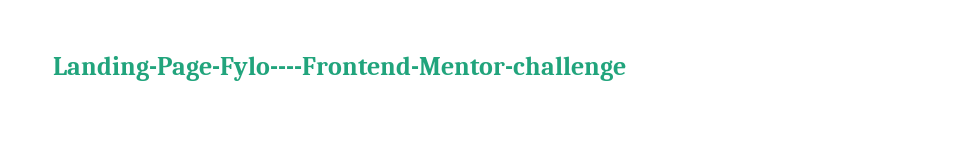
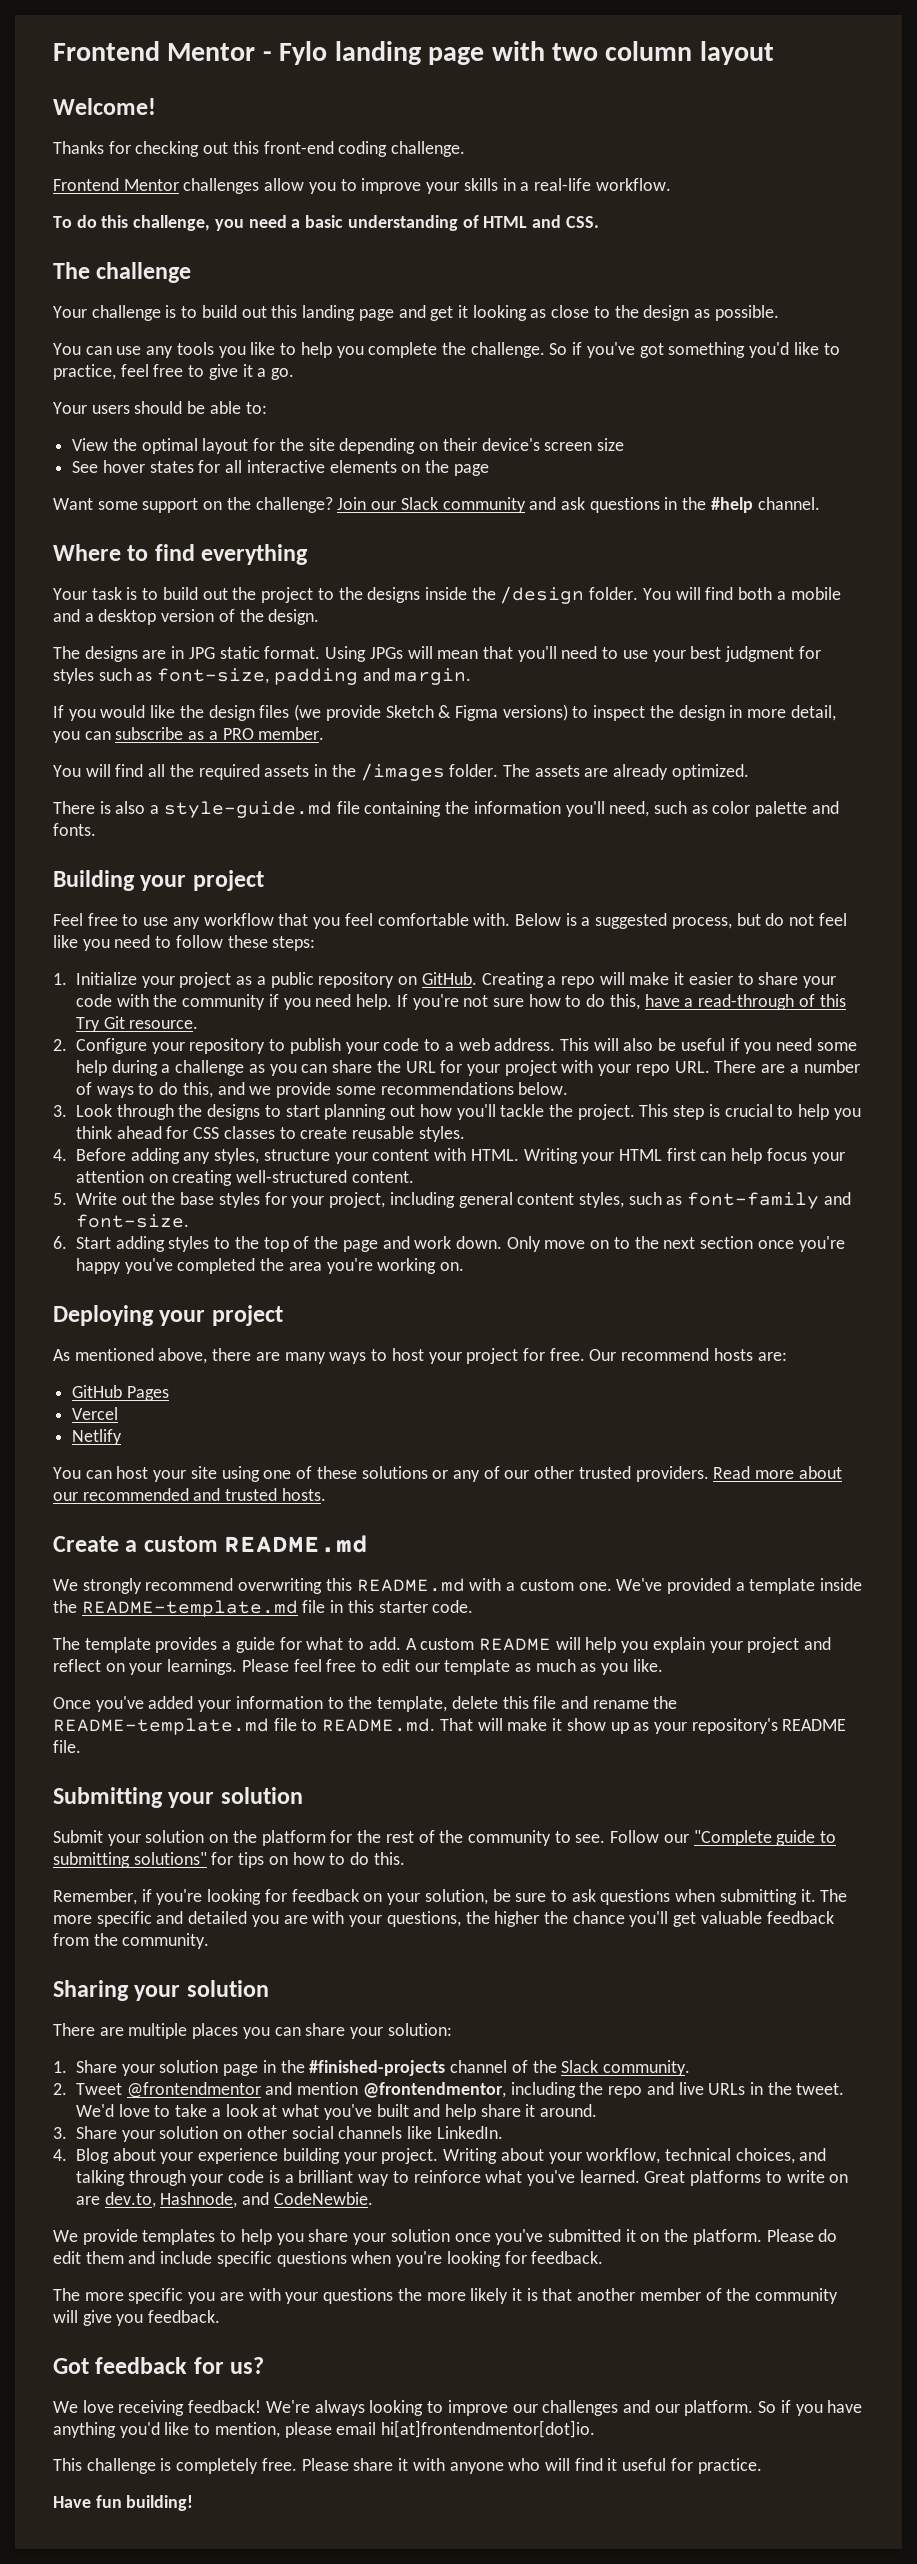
[53,56,626,81] Landing-Page-Fylo----Frontend-Mentor-challenge -> [53,41,774,65] [53,98,156,115] [53,141,466,157] [53,178,671,194] [53,215,599,231] [53,262,192,283] [53,305,779,321] [53,342,840,358] [53,364,295,380] [53,401,267,414] [72,438,624,454] [72,460,489,476] [53,497,820,513] [53,544,309,565] [53,586,841,604] [53,609,320,625] [53,646,821,662] [53,668,472,685] [53,704,836,721] [53,727,325,743] [53,763,749,781] [53,801,839,818] [53,823,96,836] [53,870,264,891] [53,913,847,929] [53,935,316,951] [53,972,837,988] [76,994,846,1010] [76,1016,199,1032] [53,1038,857,1054] [76,1060,860,1076] [76,1082,569,1098] [53,1104,861,1120] [76,1126,465,1142] [53,1148,845,1164] [76,1170,414,1186] [53,1192,851,1209] [76,1214,190,1228] [53,1236,845,1252] [76,1258,465,1274] [53,1305,283,1326] [53,1348,787,1364] [72,1385,169,1401] [72,1407,119,1420] [72,1429,123,1445] [53,1466,842,1482] [53,1488,326,1501] [53,1535,369,1553] [53,1578,863,1594] [53,1600,474,1617] [53,1637,832,1653] [53,1659,663,1675] [53,1696,678,1712] [53,1718,847,1735] [53,1740,81,1753] [53,1787,303,1808] [53,1830,837,1846] [53,1852,405,1868] [53,1889,848,1905] [53,1911,834,1927] [53,1933,210,1949] [53,1980,269,2001] [53,2023,452,2039] [53,2060,690,2076] [53,2082,845,2098] [76,2104,598,2120] [53,2126,503,2142] [53,2148,827,2164] [76,2170,849,2186] [76,2192,373,2208] [53,2229,838,2245] [53,2251,604,2267] [53,2288,839,2304] [53,2310,221,2326] [53,2357,265,2374] [53,2400,863,2416] [53,2420,596,2438] [53,2458,762,2474] [53,2495,194,2511] Frontend Mentor - Fylo landing page with two column layout // Welcome! // Thanks for checking out this front-end coding challenge. // Frontend Mentor challenges allow you to improve your skills in a real-life workflow. // To do this challenge, you need a basic understanding of HTML and CSS. // The challenge // Your challenge is to build out this landing page and get it looking as close to the design as possible. // You can use any tools you like to help you complete the challenge. So if you've got something you'd like to practice, feel free to give it a go. // Your users should be able to: // View the optimal layout for the site depending on their device's screen size // See hover states for all interactive elements on the page // Want some support on the challenge? Join our Slack community and ask questions in the #help channel. // Where to find everything // Your task is to build out the project to the designs inside the /design folder. You will find both a mobile and a desktop version of the design. // The designs are in JPG static format. Using JPGs will mean that you'll need to use your best judgment for styles such as font-size, padding and margin. // If you would like the design files (we provide Sketch & Figma versions) to inspect the design in more detail, you can subscribe as a PRO member. // You will find all the required assets in the /images folder. The assets are already optimized. // There is also a style-guide.md file containing the information you'll need, such as color palette and fonts. // Building your project // Feel free to use any workflow that you feel comfortable with. Below is a suggested process, but do not feel like you need to follow these steps: // 1. Initialize your project as a public repository on GitHub. Creating a repo will make it easier to share your code with the community if you need help. If you're not sure how to do this, have a read-through of this Try Git resource. // 2. Configure your repository to publish your code to a web address. This will also be useful if you need some help during a challenge as you can share the URL for your project with your repo URL. There are a number of ways to do this, and we provide some recommendations below. // 3. Look through the designs to start planning out how you'll tackle the project. This step is crucial to help you think ahead for CSS classes to create reusable styles. // 4. Before adding any styles, structure your content with HTML. Writing your HTML first can help focus your attention on creating well-structured content. // 5. Write out the base styles for your project, including general content styles, such as font-family and font-size. // 6. Start adding styles to the top of the page and work down. Only move on to the next section once you're happy you've completed the area you're working on. // Deploying your project // As mentioned above, there are many ways to host your project for free. Our recommend hosts are: // GitHub Pages // Vercel // Netlify // You can host your site using one of these solutions or any of our other trusted providers. Read more about our recommended and trusted hosts. // Create a custom README.md // We strongly recommend overwriting this README.md with a custom one. We've provided a template inside the README-template.md file in this starter code. // The template provides a guide for what to add. A custom README will help you explain your project and reflect on your learnings. Please feel free to edit our template as much as you like. // Once you've added your information to the template, delete this file and rename the README-template.md file to README.md. That will make it show up as your repository's README file. // Submitting your solution // Submit your solution on the platform for the rest of the community to see. Follow our "Complete guide to submitting solutions" for tips on how to do this. // Remember, if you're looking for feedback on your solution, be sure to ask questions when submitting it. The more specific and detailed you are with your questions, the higher the chance you'll get valuable feedback from the community. // Sharing your solution // There are multiple places you can share your solution: // 1. Share your solution page in the #finished-projects channel of the Slack community. // 2. Tweet @frontendmentor and mention @frontendmentor, including the repo and live URLs in the tweet. We'd love to take a look at what you've built and help share it around. // 3. Share your solution on other social channels like LinkedIn. // 4. Blog about your experience building your project. Writing about your workflow, technical choices, and talking through your code is a brilliant way to reinforce what you've learned. Great platforms to write on are dev.to, Hashnode, and CodeNewbie. // We provide templates to help you share your solution once you've submitted it on the platform. Please do edit them and include specific questions when you're looking for feedback. // The more specific you are with your questions the more likely it is that another member of the community will give you feedback. // Got feedback for us? // We love receiving feedback! We're always looking to improve our challenges and our platform. So if you have anything you'd like to mention, please email hi[at]frontendmentor[dot]io. // This challenge is completely free. Please share it with anyone who will find it useful for practice. // Have fun building!

